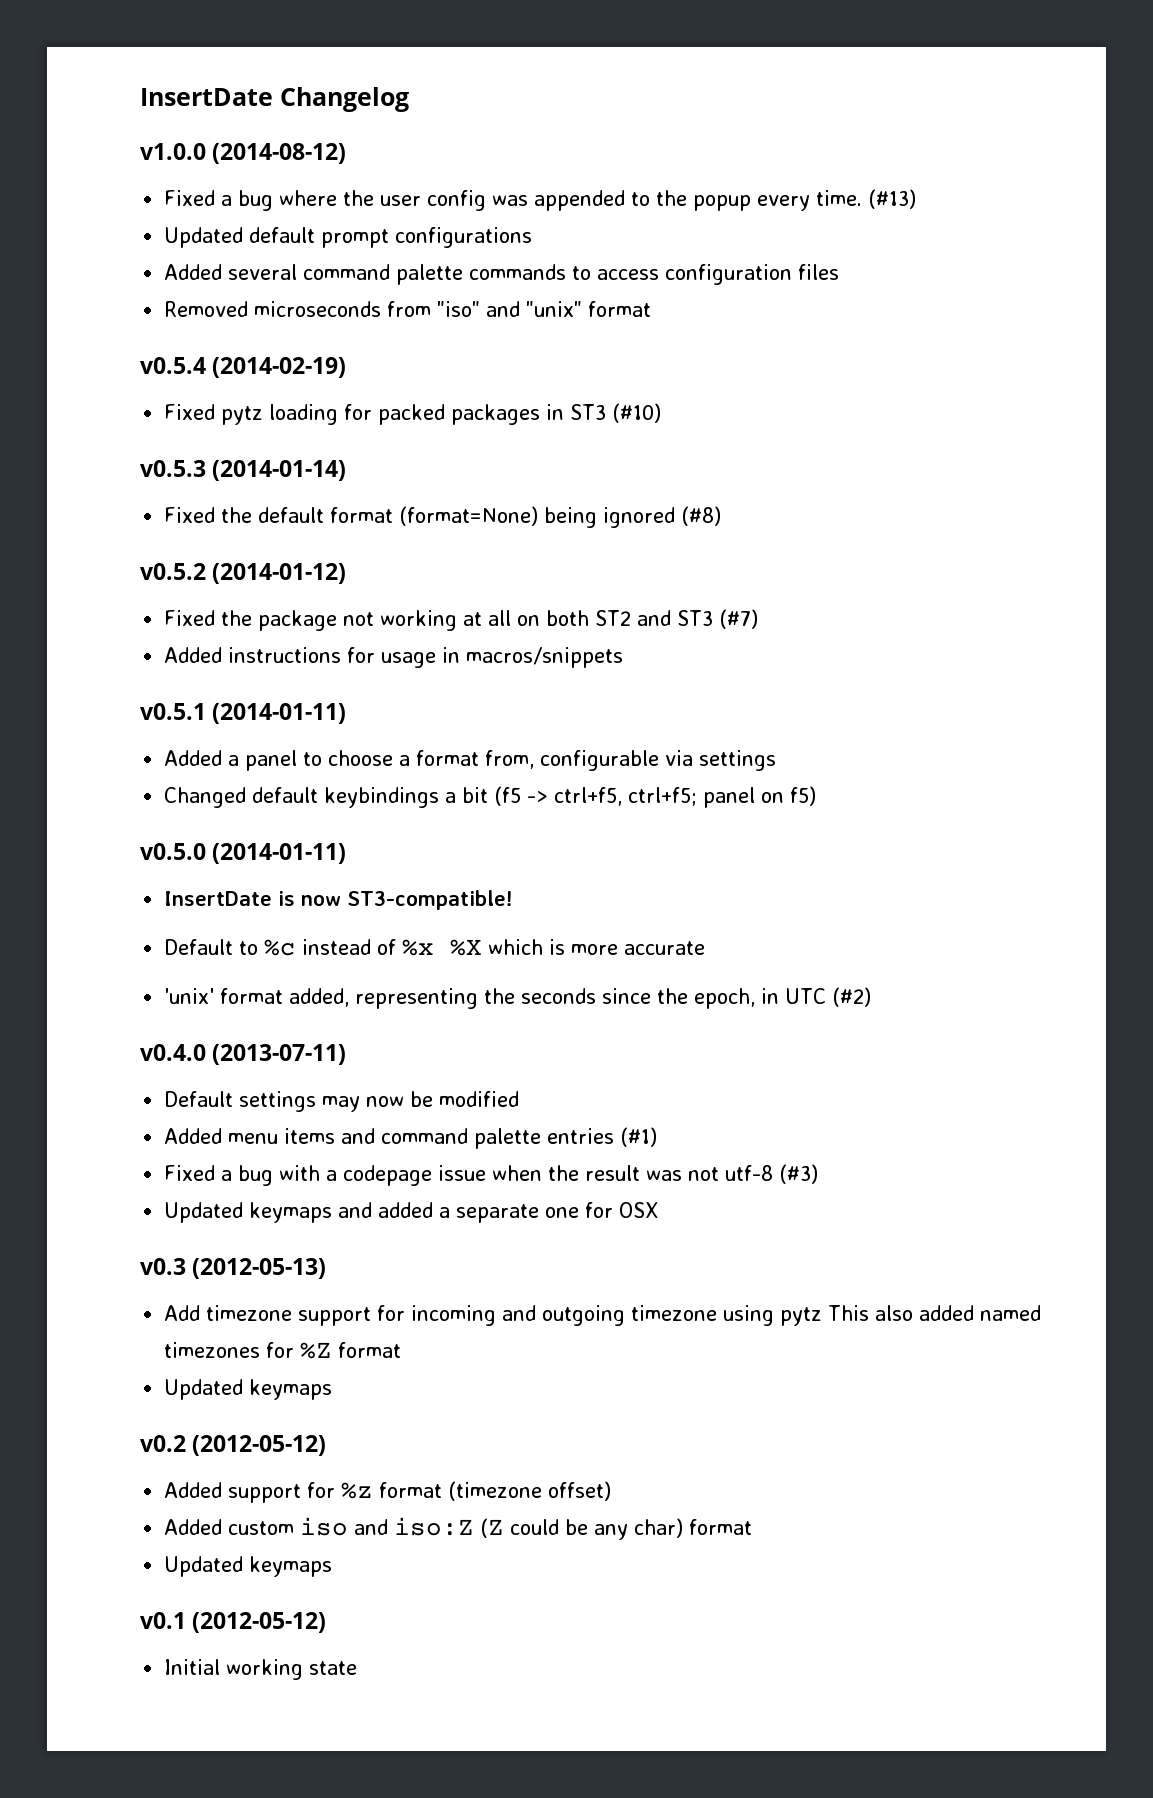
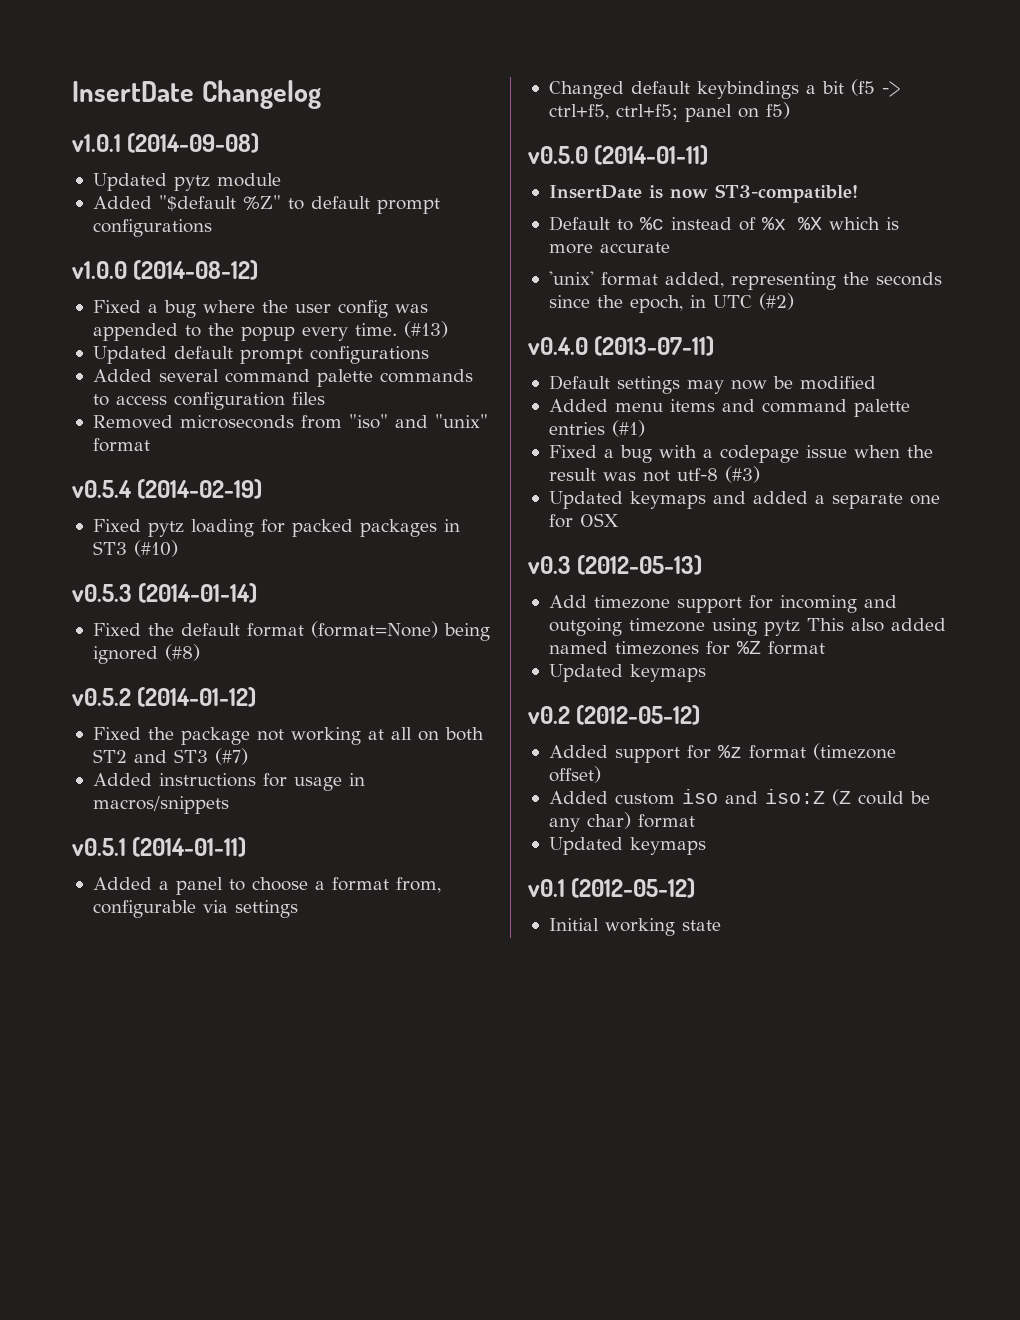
(409, 99) none -> [72,133,260,153] [92,173,281,191] [92,195,440,214] [92,219,212,237] // v1.0.1 (2014-09-08) // Updated pytz module // Added "$default %Z" to default prompt configurations

